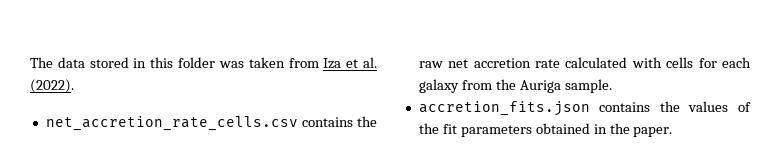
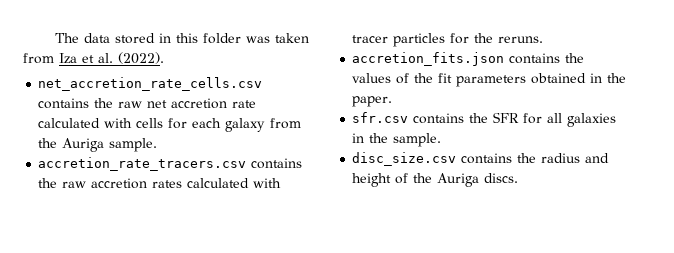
(612, 86) none -> [38,157,303,171] [38,178,282,189] [352,33,544,47] // accretion_rate_tracers.csv contains the raw accretion rates calculated with tracer particles for the reruns.
(673, 132) none -> [352,112,617,127] [352,133,442,147] [352,152,610,166] [352,173,519,187] // sfr.csv contains the SFR for all galaxies in the sample. // disc_size.csv contains the radius and height of the Auriga discs.

